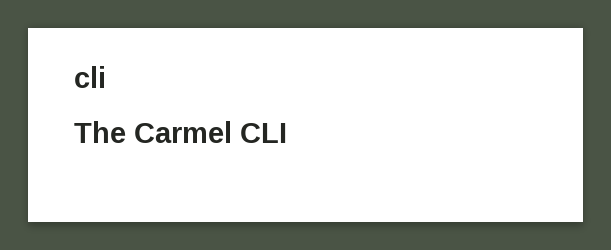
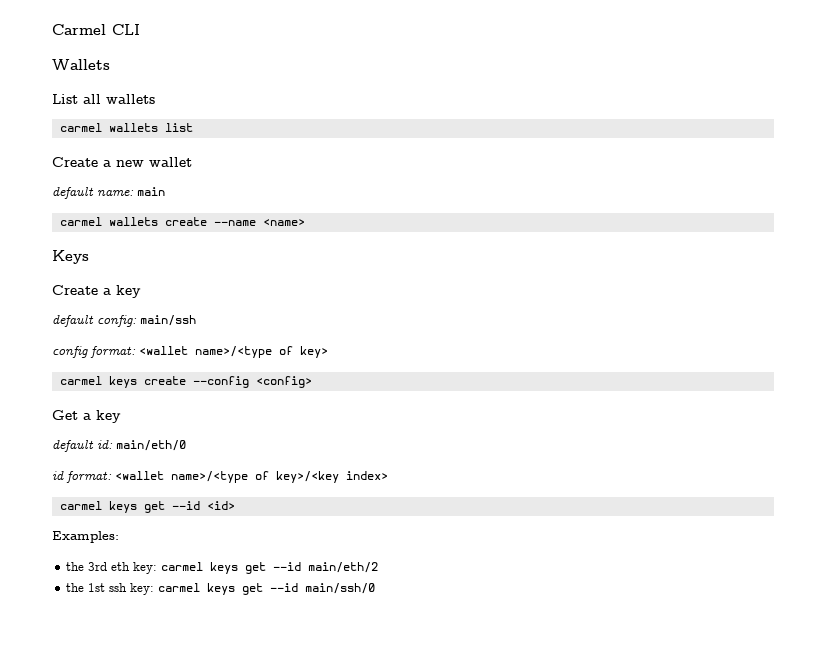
[74,66,106,88] [74,121,126,143] cli // The -> (52, 29) none
(287, 133) none -> [52,59,110,71] [52,94,155,104] [59,123,193,132] [52,157,192,167] [52,187,165,199] [59,217,305,226] [52,250,89,264] [52,285,141,298] [52,315,196,327] [52,346,328,358] [59,376,312,388] [52,410,121,423] [52,440,186,452] [52,471,388,483] [59,501,235,513] [52,531,119,543] [66,562,379,574] [66,583,376,595] // Wallets // List all wallets // carmel wallets list // Create a new wallet // default name: main // carmel wallets create --name <name> // Keys // Create a key // default config: main/ssh // config format: <wallet name>/<type of key> // carmel keys create --config <config> // Get a key // default id: main/eth/0 // id format: <wallet name>/<type of key>/<key index> // carmel keys get --id <id> // Examples: // the 3rd eth key: carmel keys get --id main/eth/2 // the 1st ssh key: carmel keys get --id main/ssh/0

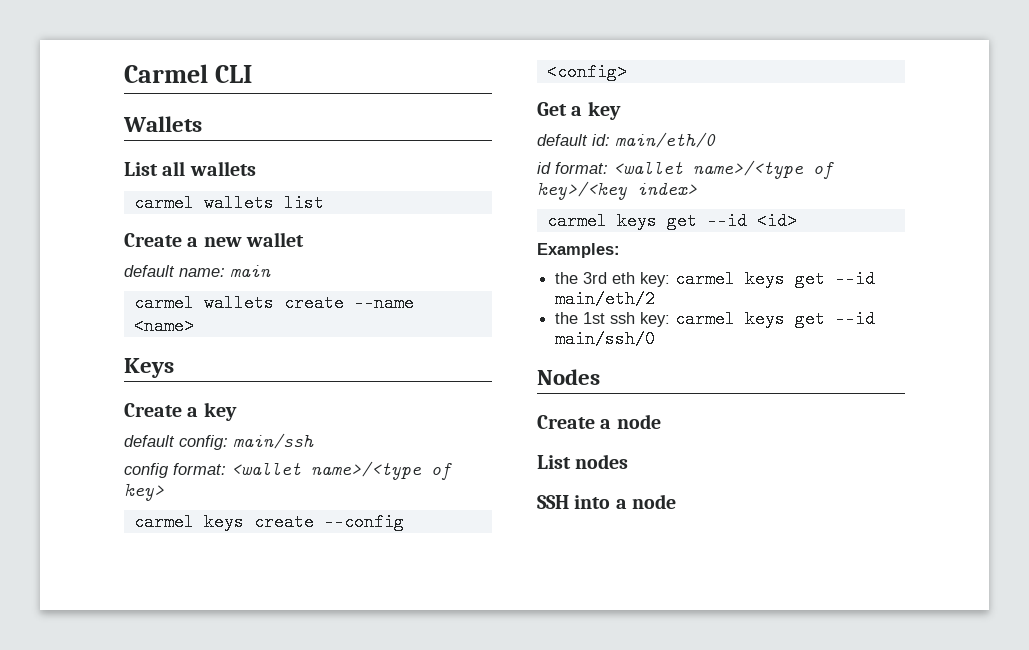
(376, 588) none -> [537,369,600,385] [537,414,661,429] [537,454,629,469] [537,494,676,509] // Nodes // Create a node // List nodes // SSH into a node

